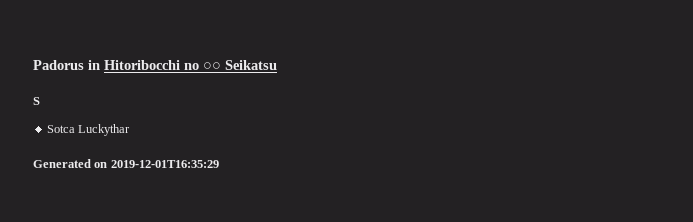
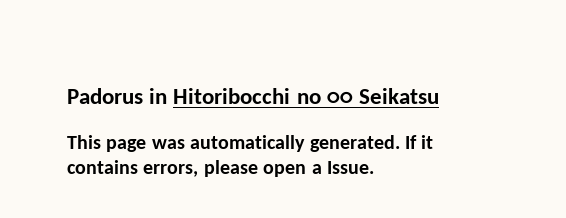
[33,97,40,105] [46,124,131,136] [33,159,219,168] S // Sotca Luckythar // Generated on 2019-12-01T16:35:29 -> [67,135,434,152] [67,160,374,177] This page was automatically generated. If it contains errors, please open a Issue.

